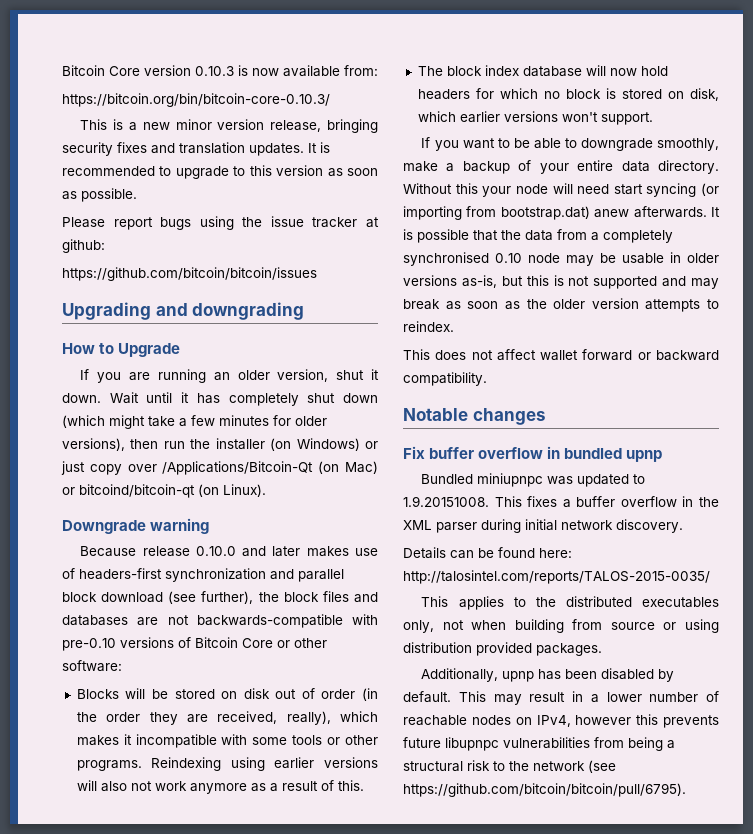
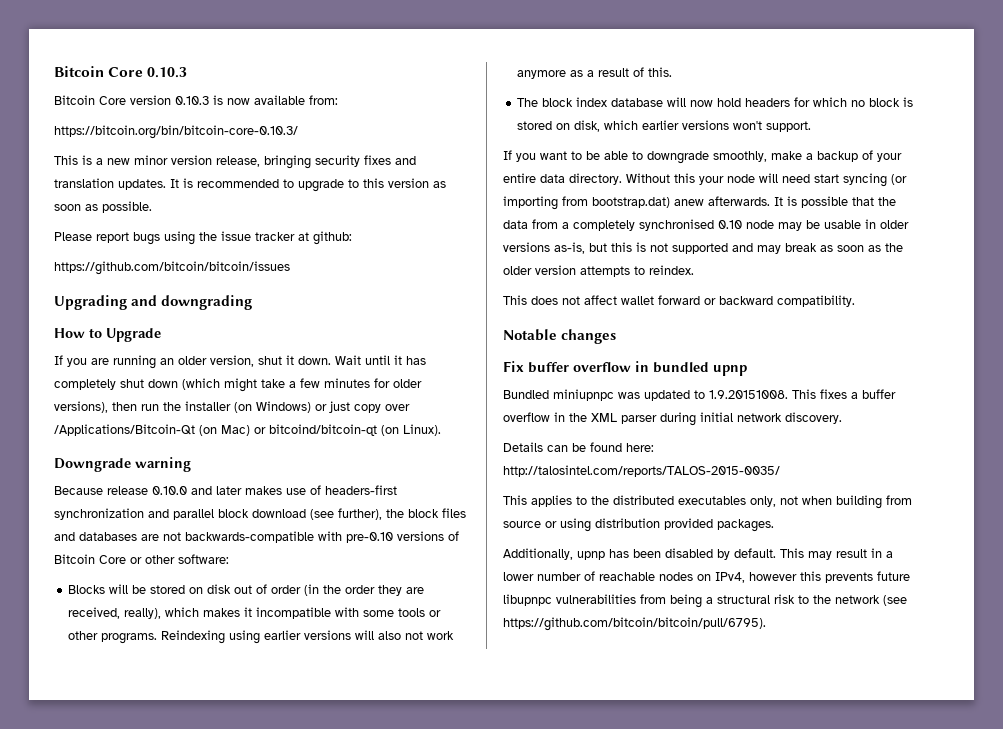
[62,65,140,76] Bitcoin Core -> [54,66,188,78] [54,95,126,105] Bitcoin Core 0.10.3 // Bitcoin Core

